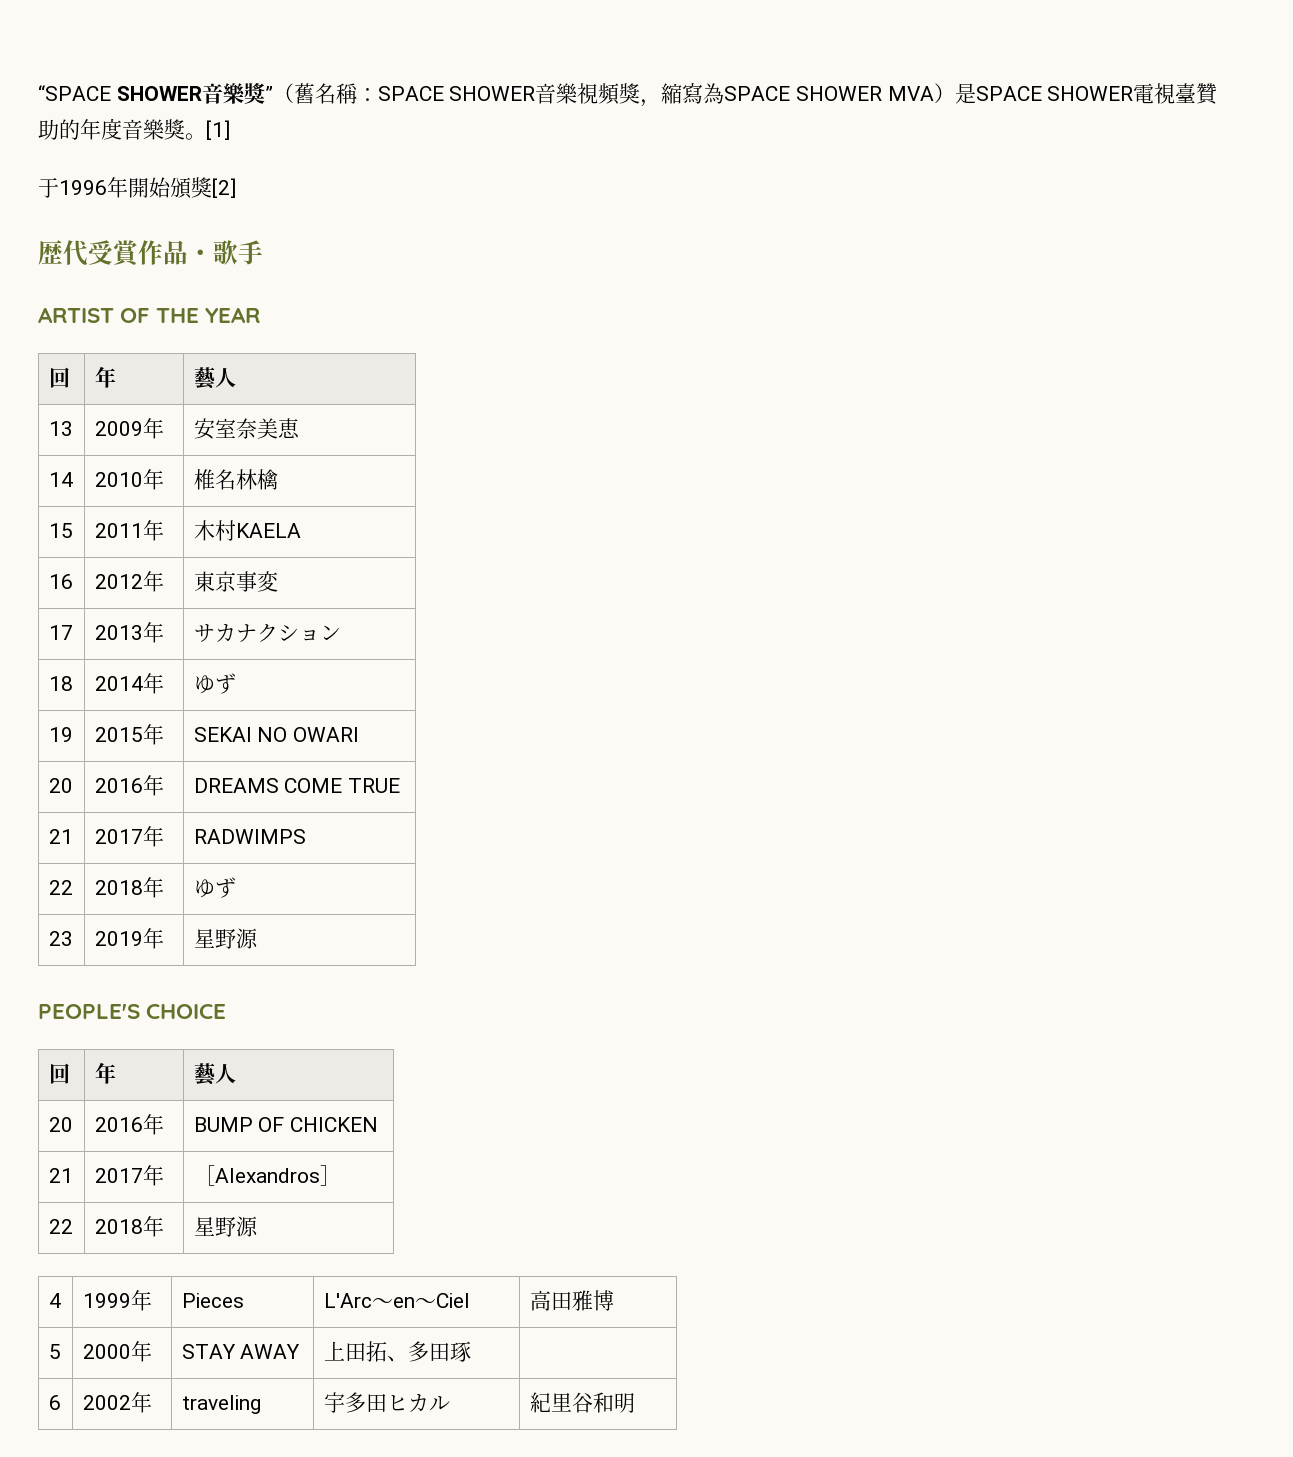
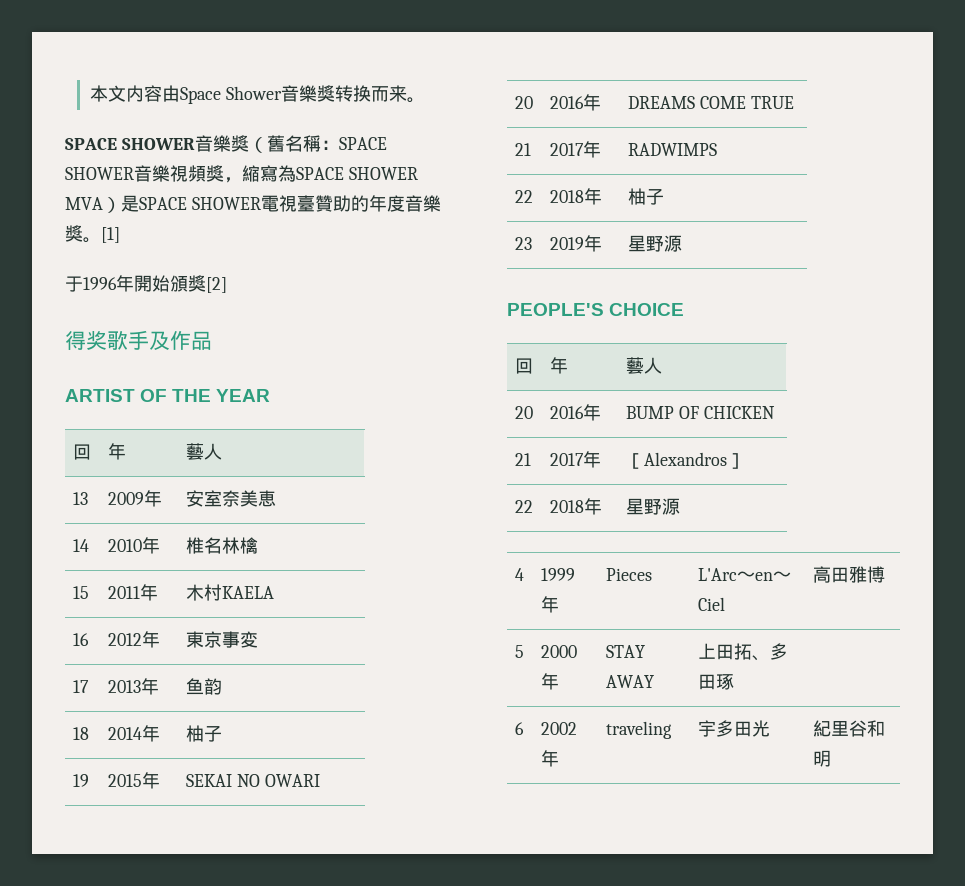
[38,85,111,101] “SPACE -> [89,85,425,104] [65,138,117,150] 本文内容由Space Shower音樂獎转换而来。 // SPACE
[264,86,273,101] ” -> (249, 143) none
[38,240,141,267] 歴代受賞 -> [65,330,170,350] 得奖歌手及
[188,240,263,265] ・歌手 -> (212, 340) none
[193,623,341,642] サカナクション -> [186,678,223,695] 鱼韵
[193,673,236,694] ゆず -> [186,725,223,742] 柚子
[193,877,236,898] ゆず -> [628,188,665,205] 柚子
[386,1393,450,1412] ヒカル -> [752,720,771,737] 光

